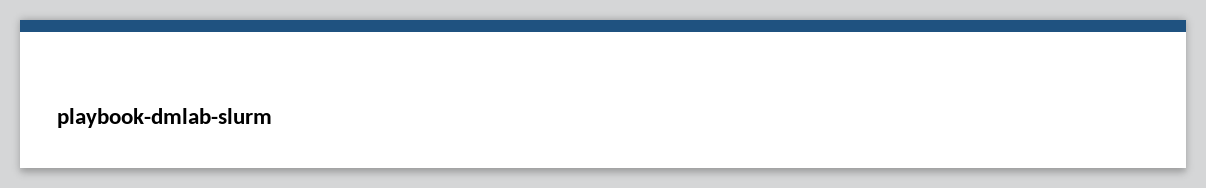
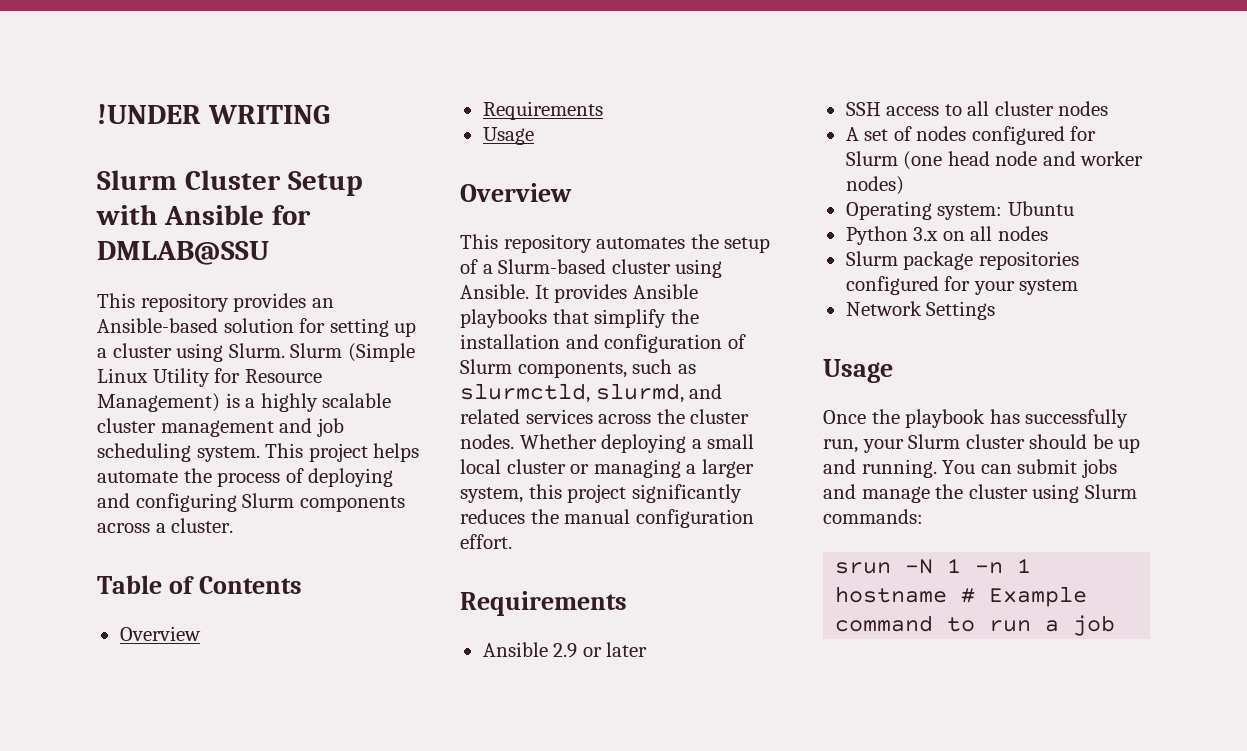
[57,108,272,128] playbook-dmlab-slurm -> [97,104,330,124] [97,170,363,196] [96,204,311,225] [97,241,269,265] [97,293,334,312] [97,318,417,337] [97,343,415,362] [97,368,322,387] [97,393,392,412] [97,418,344,437] [97,443,420,462] [97,468,394,487] [97,493,405,512] [97,518,234,533] [97,575,302,594] [119,626,201,641] [482,101,603,120] [482,127,534,145] [460,183,572,202] [460,234,771,253] [460,259,723,278] [460,284,698,303] [460,309,699,328] [460,334,746,353] [460,359,696,378] [460,383,723,403] [460,409,750,424] [460,434,755,453] [460,459,754,478] [460,484,742,503] [460,509,754,528] [460,534,512,549] [460,591,627,616] [482,642,648,658] [845,101,1109,116] [845,126,1097,145] [845,151,1144,170] [845,176,904,195] [845,201,1074,220] [845,226,1048,245] [845,251,1079,270] [845,276,1079,295] [845,301,996,320] [823,359,893,383] [823,409,1129,428] [823,434,1141,453] [823,459,1117,478] [823,484,1137,503] [823,509,923,524] [835,558,1032,574] [835,586,1088,607] [835,615,1116,636] !UNDER WRITING // Slurm Cluster Setup with Ansible for DMLAB@SSU // This repository provides an Ansible-based solution for setting up a cluster using Slurm. Slurm (Simple Linux Utility for Resource Management) is a highly scalable cluster management and job scheduling system. This project helps automate the process of deploying and configuring Slurm components across a cluster. // Table of Contents // Overview // Requirements // Usage // Overview // This repository automates the setup of a Slurm-based cluster using Ansible. It provides Ansible playbooks that simplify the installation and configuration of Slurm components, such as slurmctld, slurmd, and related services across the cluster nodes. Whether deploying a small local cluster or managing a larger system, this project significantly reduces the manual configuration effort. // Requirements // Ansible 2.9 or later // SSH access to all cluster nodes // A set of nodes configured for Slurm (one head node and worker nodes) // Operating system: Ubuntu // Python 3.x on all nodes // Slurm package repositories configured for your system // Network Settings // Usage // Once the playbook has successfully run, your Slurm cluster should be up and running. You can submit jobs and manage the cluster using Slurm commands: // srun -N 1 -n 1 hostname # Example command to run a job

